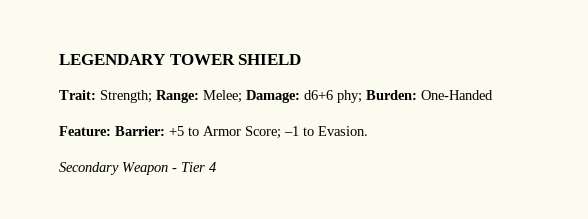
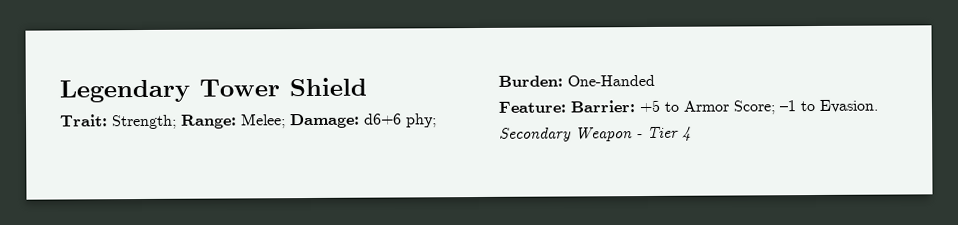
[59,54,302,65] LEGENDARY TOWER SHIELD -> [59,77,367,103] Legendary Tower Shield

